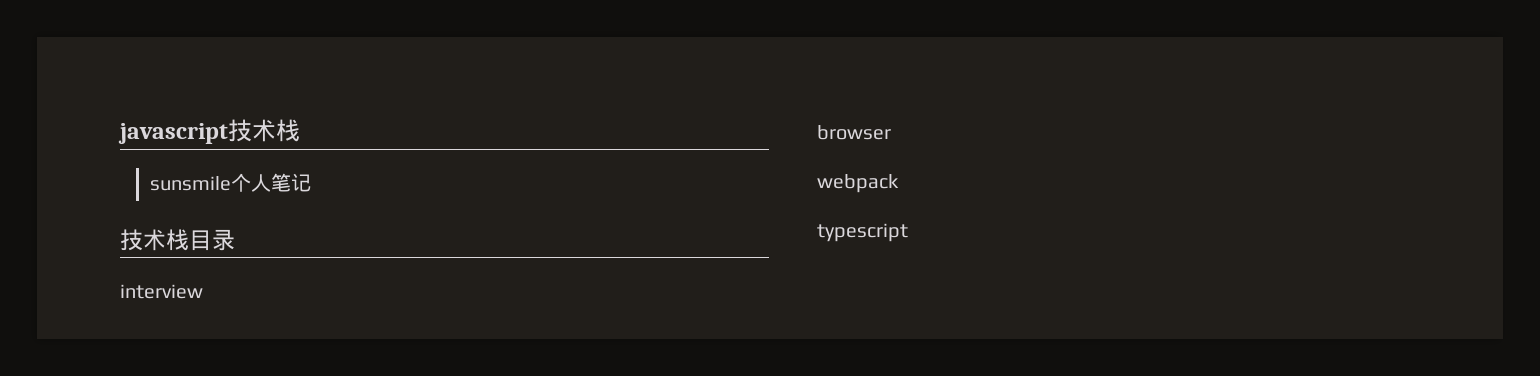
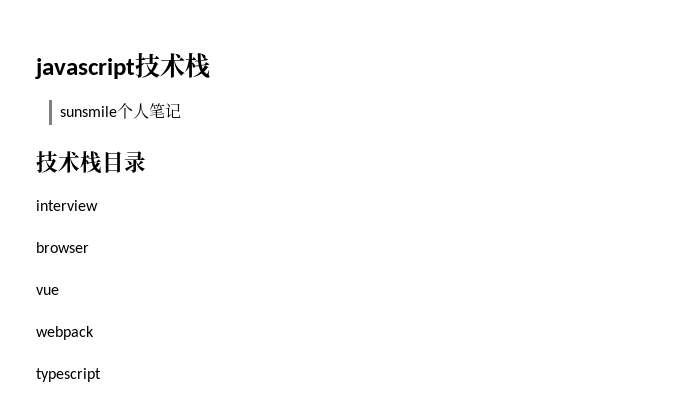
(891, 132) none -> [36,287,59,295] // vue

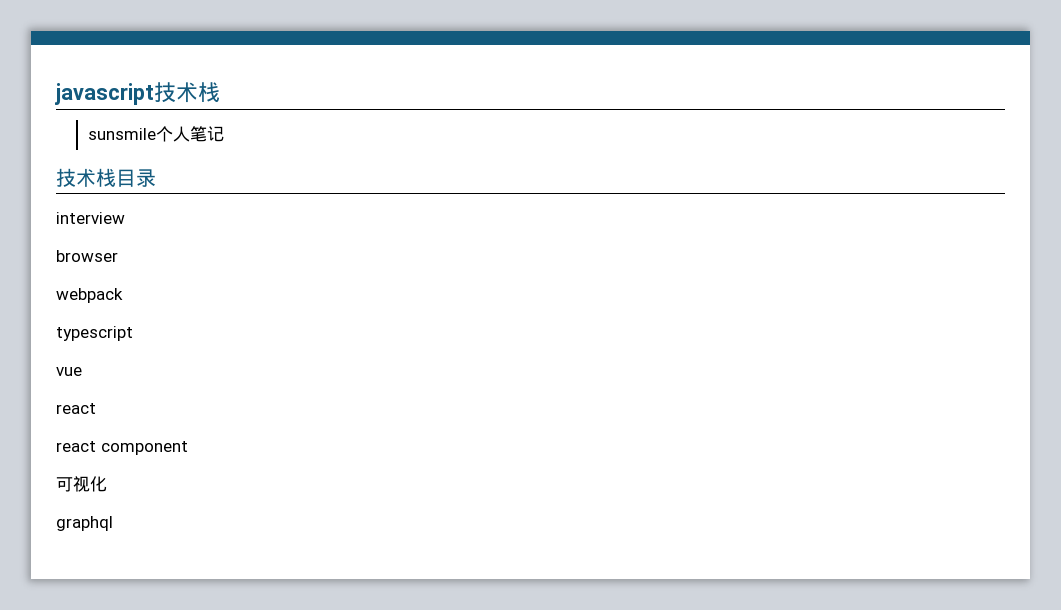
[36,287,59,295] // vue -> (118, 256) none
(101, 375) none -> [56,367,82,376] [56,403,96,414] [56,441,188,455] [56,476,107,492] [56,516,113,531] // vue // react // react component // 可视化 // graphql

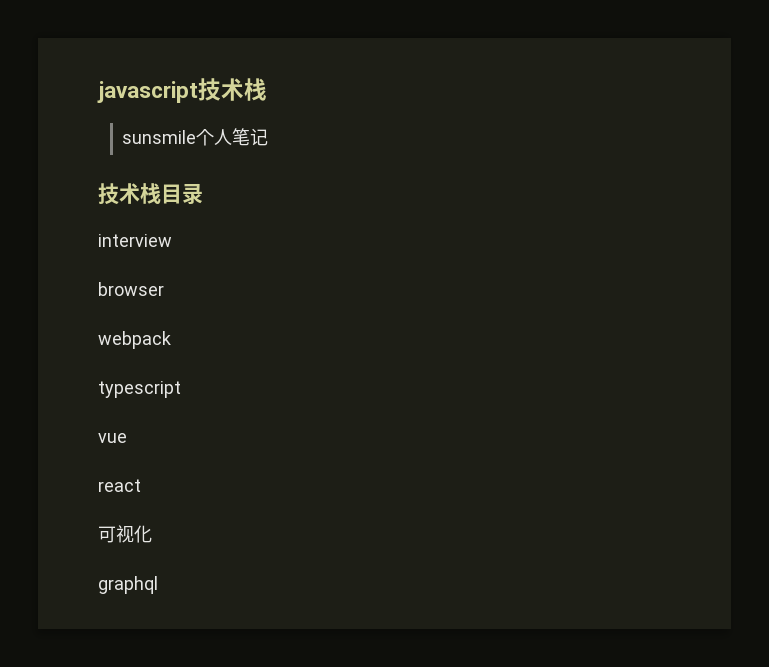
[56,441,188,455] // react component -> (141, 485) none

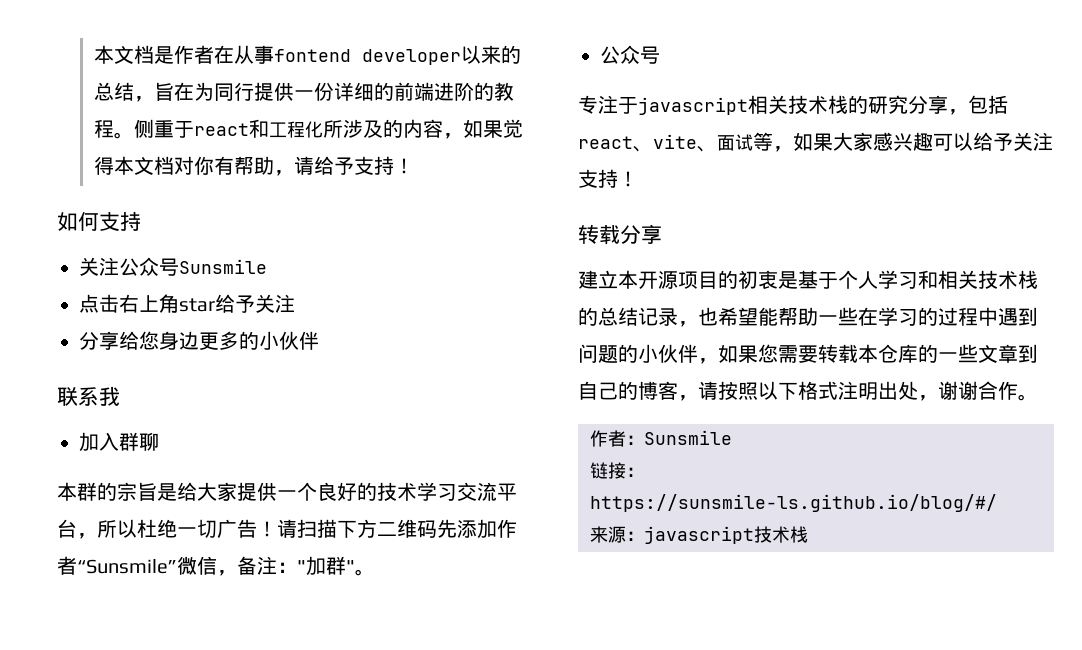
[97,78,267,103] [122,128,269,146] [98,183,203,205] [98,234,172,247] [98,282,164,296] [98,331,171,349] [98,381,181,398] [98,433,127,443] [98,479,141,492] [98,525,152,543] [98,576,158,594] javascript技术栈 // sunsmile个人笔记 // 技术栈目录 // interview // browser // webpack // typescript // vue // react // 可视化 // graphql -> [93,45,521,65] [93,82,514,102] [93,119,523,139] [93,156,414,176] [57,211,141,231] [79,257,267,276] [79,294,295,313] [79,331,319,350] [57,386,120,406] [79,432,159,452] [57,482,517,501] [57,519,517,539] [57,556,375,576] [600,45,660,64] [578,95,1008,115] [578,132,1053,152] [578,169,638,188] [578,224,662,245] [578,270,1038,289] [578,307,1038,327] [578,344,1038,364] [578,381,1038,401] [590,430,732,447] [590,462,644,479] [590,494,997,512] [590,526,808,544] 本文档是作者在从事fontend developer以来的总结，旨在为同行提供一份详细的前端进阶的教程。侧重于react和工程化所涉及的内容，如果觉得本文档对你有帮助，请给予支持！ // 如何支持 // 关注公众号Sunsmile // 点击右上角star给予关注 // 分享给您身边更多的小伙伴 // 联系我 // 加入群聊 // 本群的宗旨是给大家提供一个良好的技术学习交流平台，所以杜绝一切广告！请扫描下方二维码先添加作者“Sunsmile”微信，备注："加群"。 // 公众号 // 专注于javascript相关技术栈的研究分享，包括react、vite、面试等，如果大家感兴趣可以给予关注支持！ // 转载分享 // 建立本开源项目的初衷是基于个人学习和相关技术栈的总结记录，也希望能帮助一些在学习的过程中遇到问题的小伙伴，如果您需要转载本仓库的一些文章到自己的博客，请按照以下格式注明出处，谢谢合作。 // 作者：Sunsmile // 链接：https://sunsmile-ls.github.io/blog/#/ // 来源：javascript技术栈

